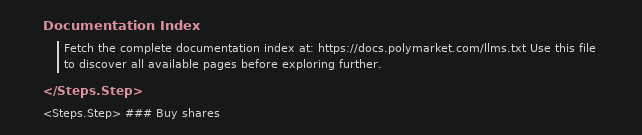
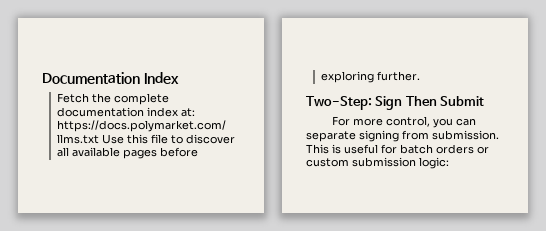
[43,86,143,98] [43,108,220,119] </Steps.Step> // <Steps.Step> ### Buy shares -> [306,96,485,110] [331,116,476,128] [306,130,499,142] [306,144,489,154] [306,157,449,169] Two-Step: Sign Then Submit // For more control, you can separate signing from submission. This is useful for batch orders or custom submission logic:

